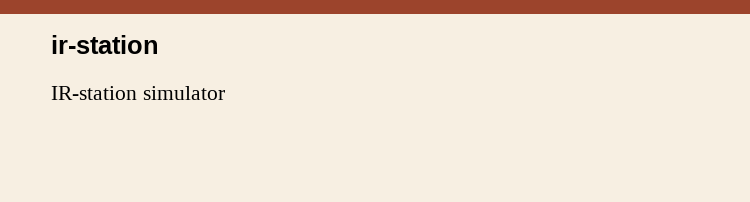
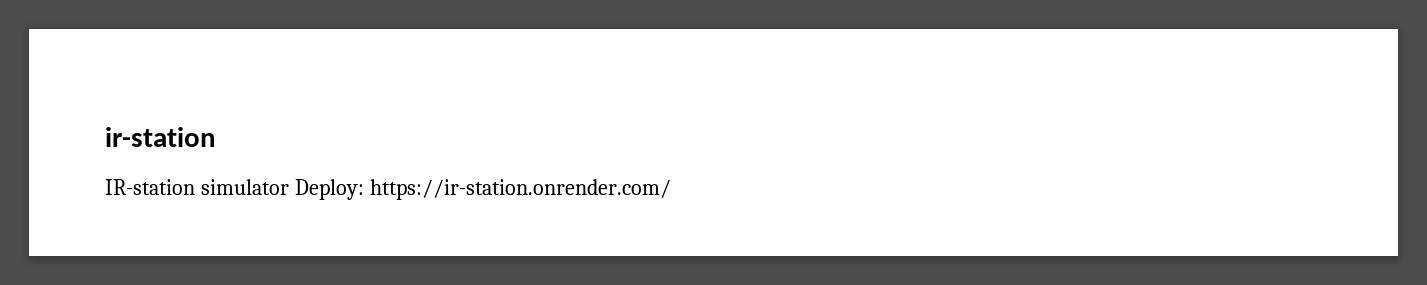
(225, 93) none -> [294,179,671,200] Deploy: https://ir-station.onrender.com/

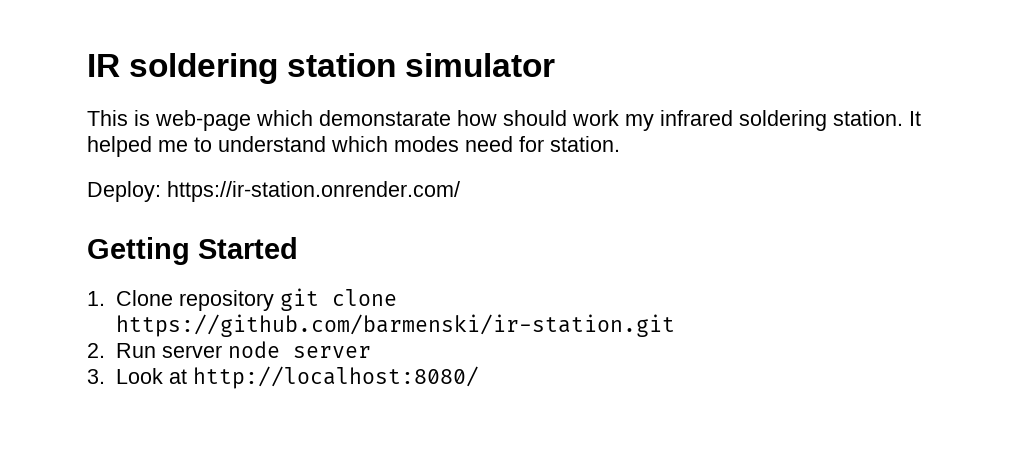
[105,127,216,147] [105,179,671,200] ir-station // IR-station simulator Deploy: https://ir-station.onrender.com/ -> [87,53,556,84] [87,110,921,131] [87,136,620,157] [87,181,460,202] [87,237,298,265] [87,288,397,311] [115,314,675,337] [87,341,371,358] [87,366,479,389] IR soldering station simulator // This is web-page which demonstarate how should work my infrared soldering station. It helped me to understand which modes need for station. // Deploy: https://ir-station.onrender.com/ // Getting Started // 1. Clone repository git clone https://github.com/barmenski/ir-station.git // 2. Run server node server // 3. Look at http://localhost:8080/

